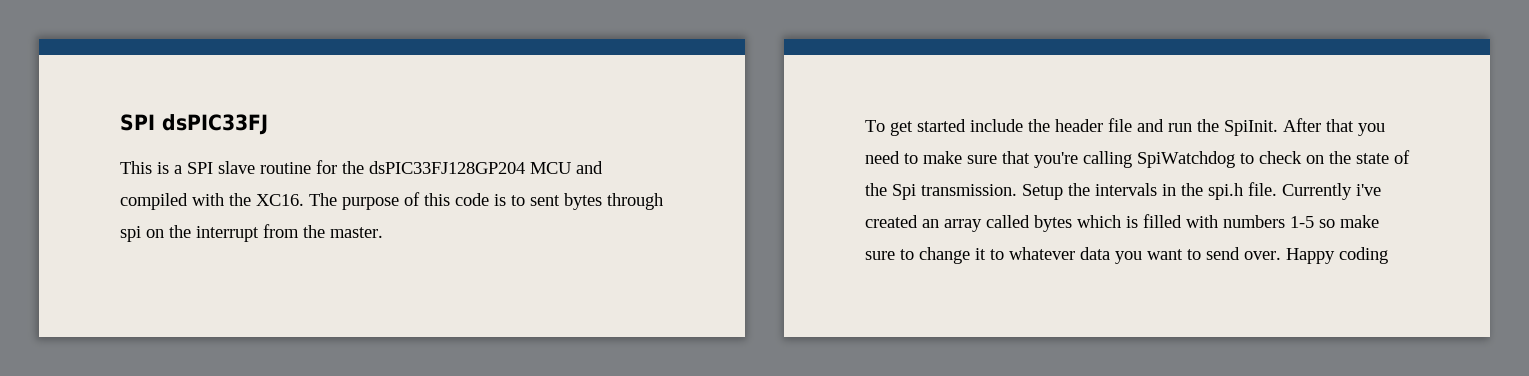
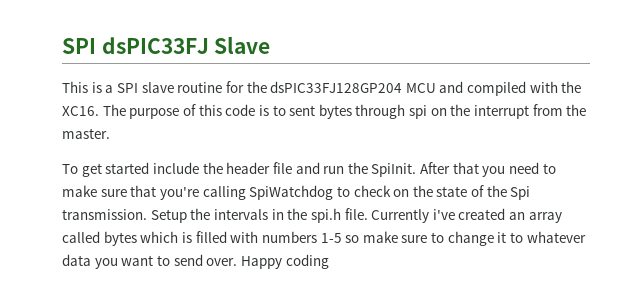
(268, 124) none -> [214,36,271,54] Slave

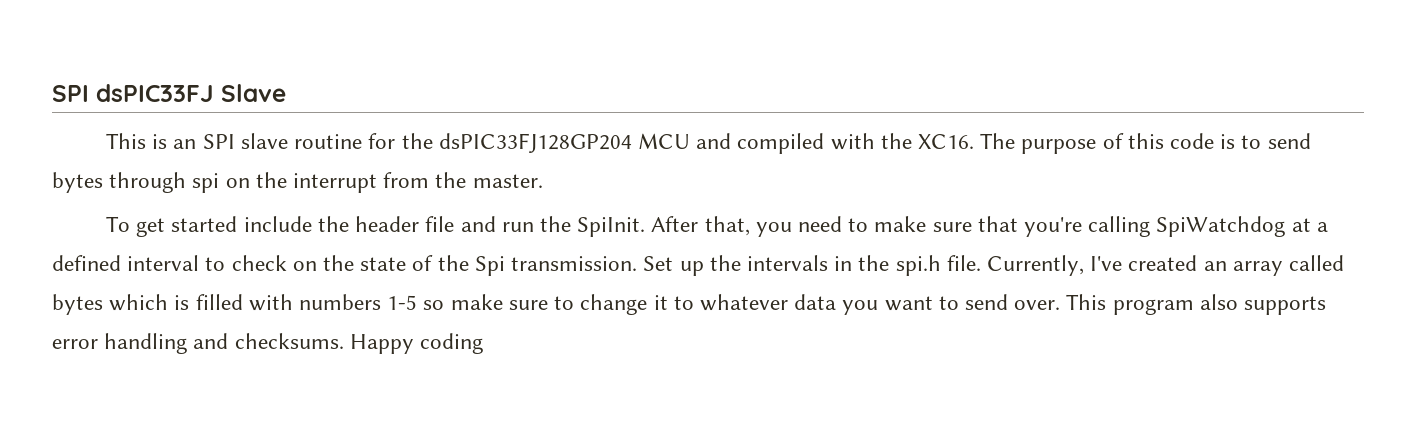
[105,85,114,93] a -> [173,139,197,149] an
[289,105,316,116] sent -> [1267,133,1311,149] send
[452,162,479,174] that -> [704,216,750,236] that,
(334, 192) none -> [1291,218,1328,232] [52,255,200,271] at a defined interval
[150,209,187,223] Setup -> [643,256,704,276] Set up
[371,209,455,223] Currently i've -> [986,255,1123,276] Currently, I've
(238, 262) none -> [1066,294,1327,315] [52,333,344,354] This program also supports error handling and checksums.

